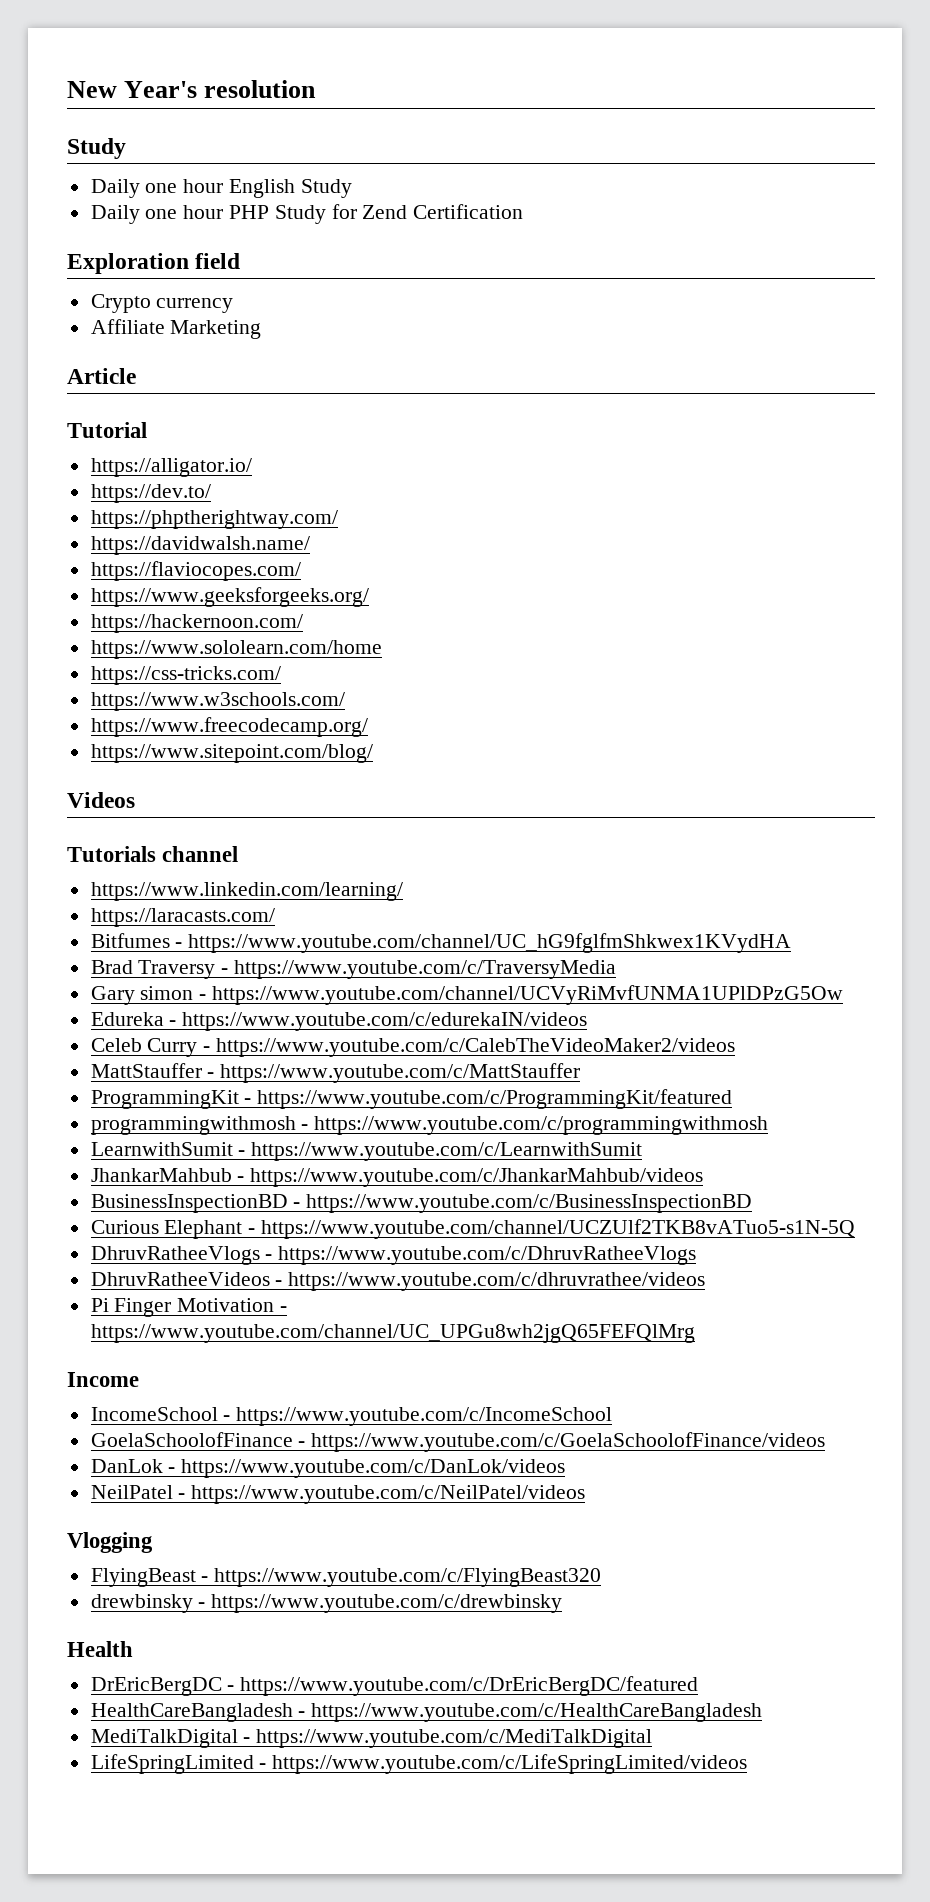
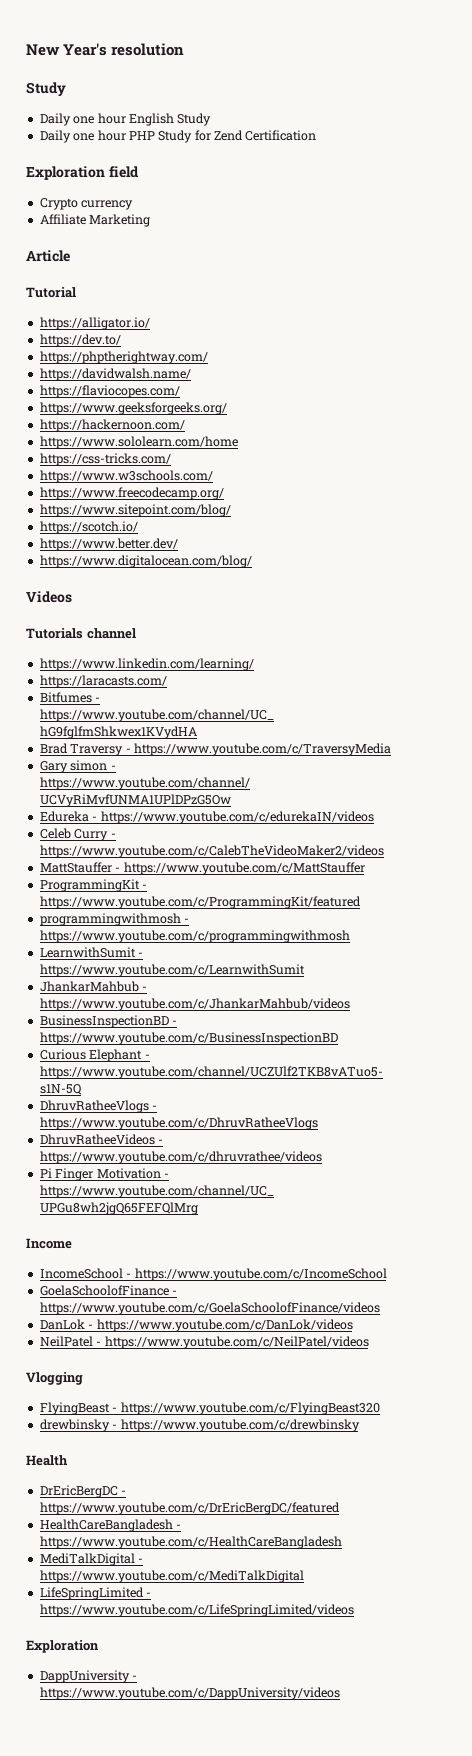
(373, 753) none -> [39,521,138,534] [39,538,178,551] [39,555,252,568] // https://scotch.io/ // https://www.better.dev/ // https://www.digitalocean.com/blog/
(748, 1764) none -> [26,1640,99,1653] [39,1670,138,1683] [39,1687,340,1700] // Exploration // DappUniversity - https://www.youtube.com/c/DappUniversity/videos

